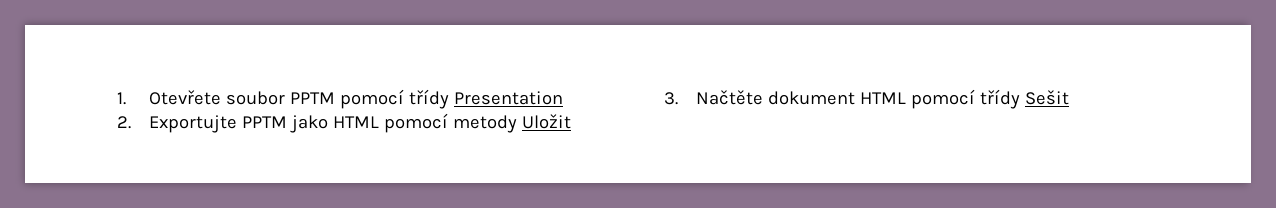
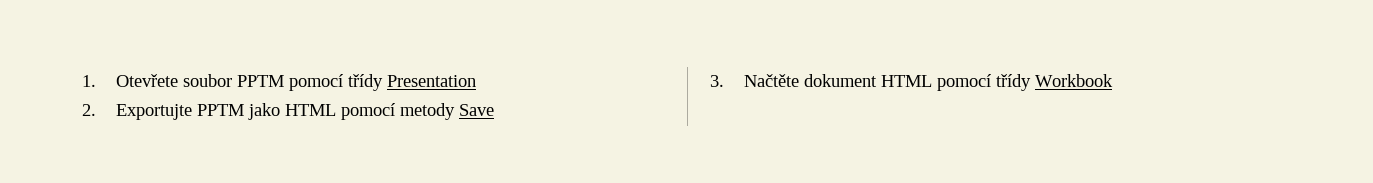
[521,114,571,129] Uložit -> [458,104,494,116] Save
[1024,90,1069,105] Sešit -> [1034,74,1113,87] Workbook

